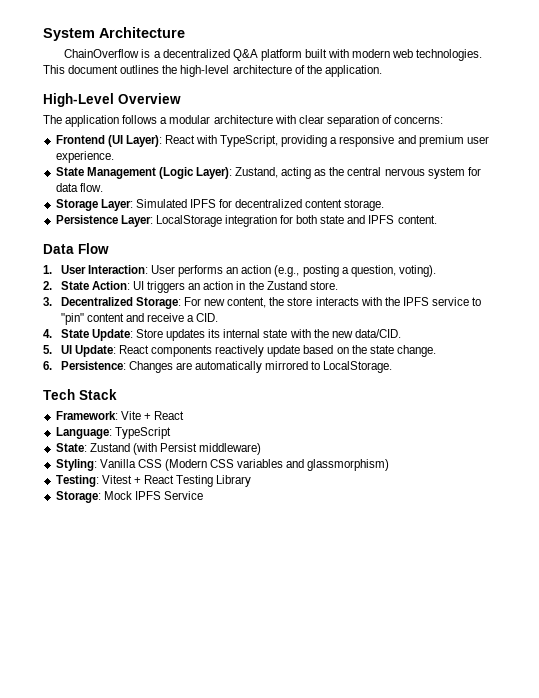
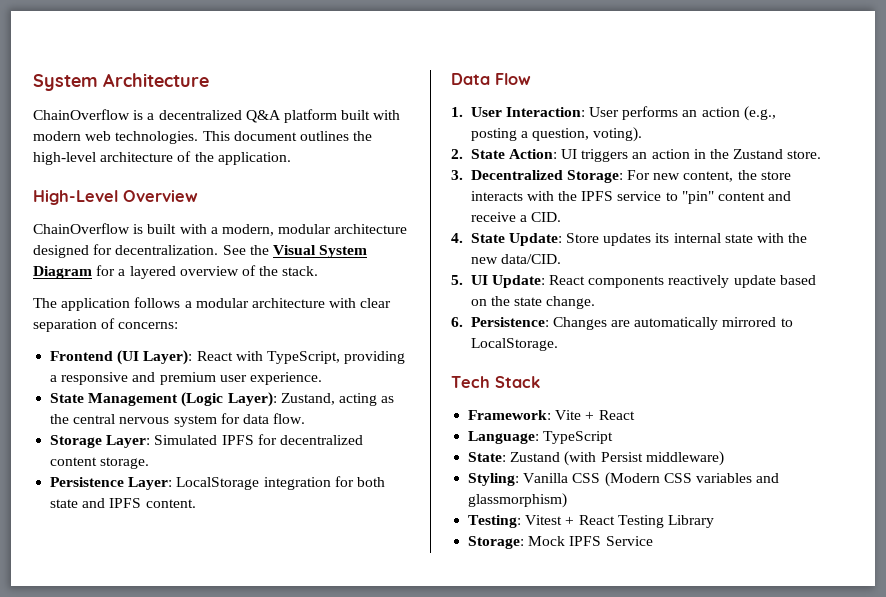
(181, 98) none -> [33,223,408,236] [33,244,368,258] [33,265,319,279] // ChainOverflow is built with a modern, modular architecture designed for decentralization. See the Visual System Diagram for a layered overview of the stack.

